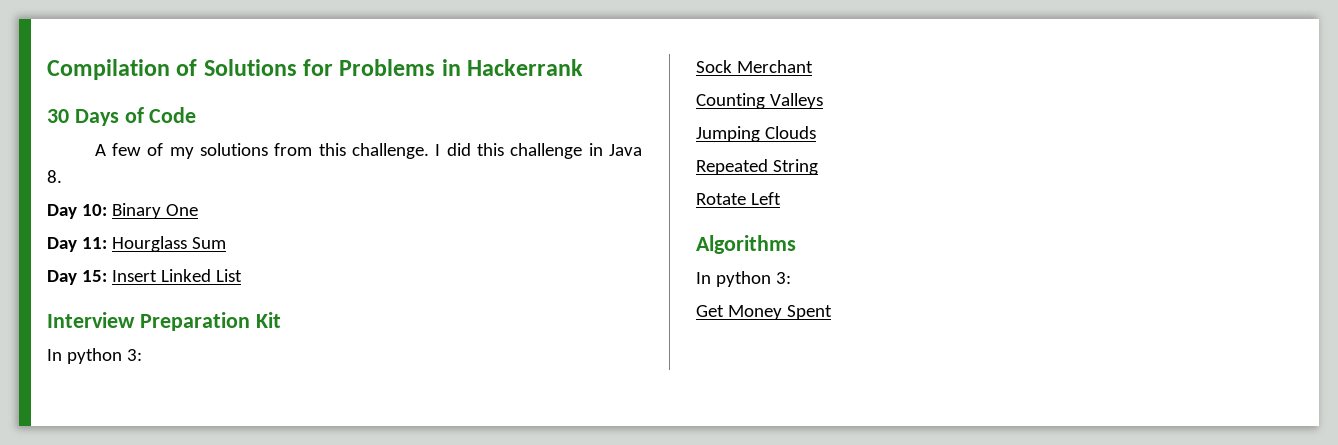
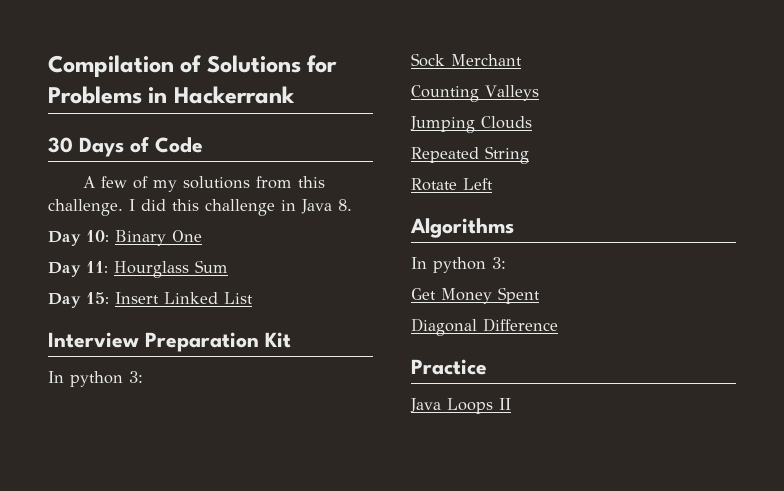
(832, 312) none -> [411,318,558,336] [411,359,487,375] [410,398,511,414] // Diagonal Difference // Practice // Java Loops II

